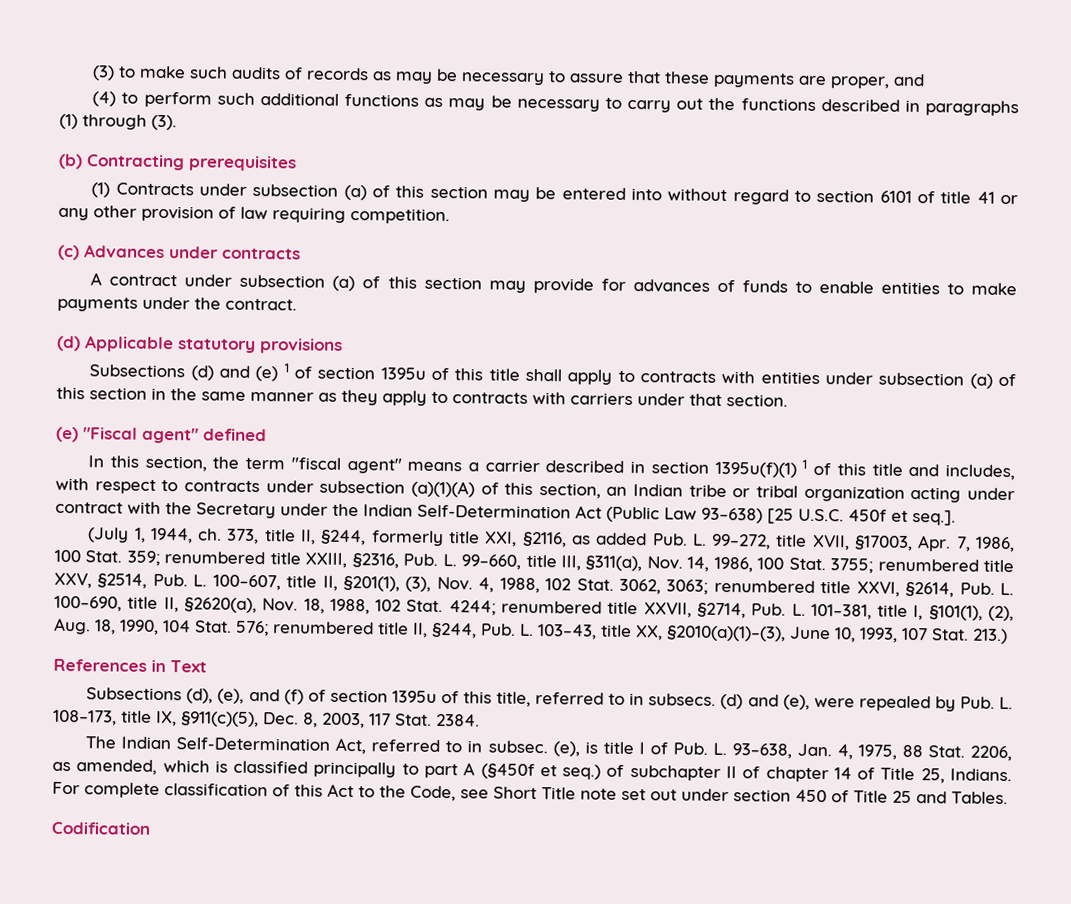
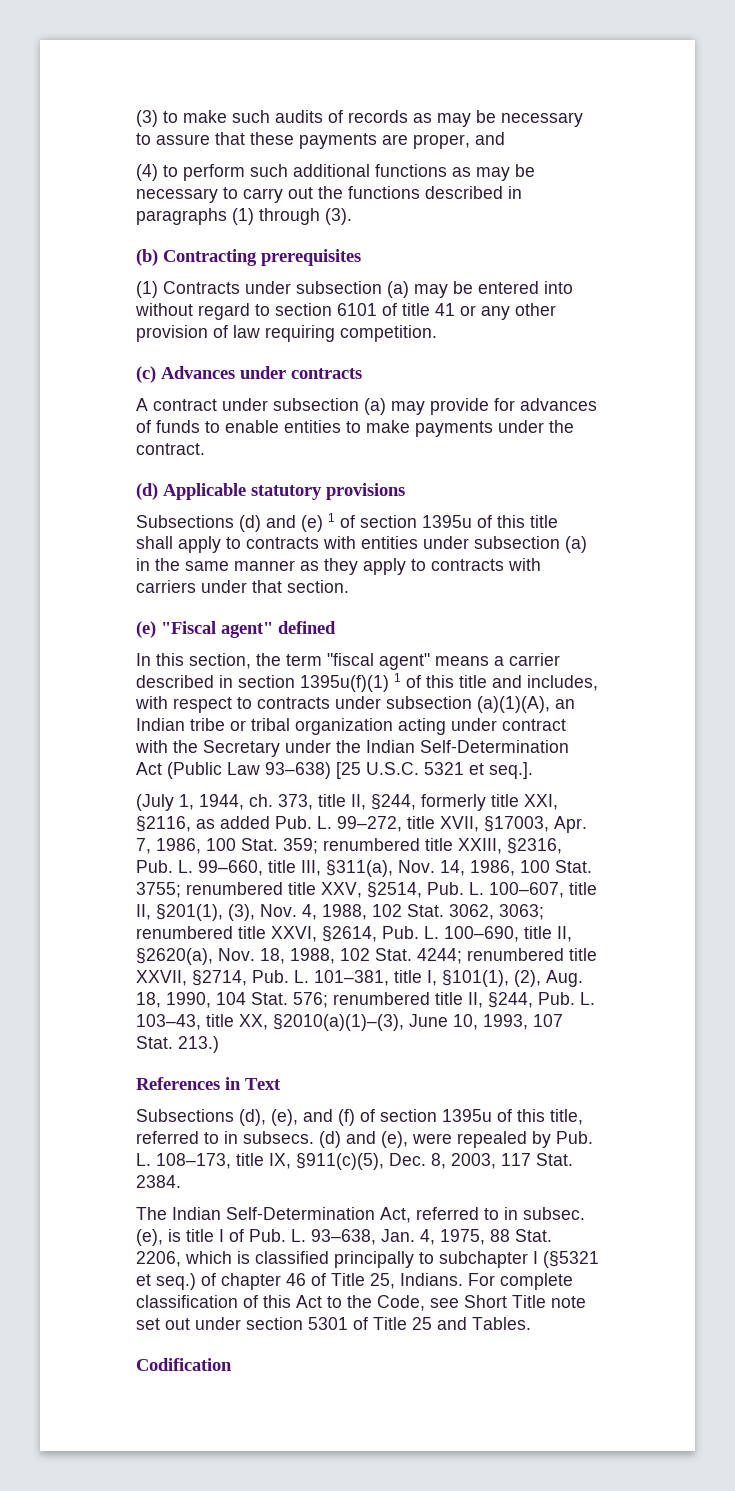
[371,185,488,199] of this section -> (409, 289) none
[362,276,482,290] of this section -> (386, 406) none
[998,373,1017,387] [56,386,147,400] of this section -> (587, 544) none
[410,480,601,499] (a)(1)(A) of this section, -> [477,696,550,713] (a)(1)(A),
[848,509,887,522] 450f -> [424,762,464,775] 5321
[52,759,158,775] as amended, -> (181, 1259) none
[423,762,852,783] part A (§450f et seq.) of subchapter II of chapter 14 -> [439,1251,599,1268] [136,1273,306,1290] subchapter I (§5321 et seq.) of chapter 46
[795,789,827,803] 450 -> [308,1317,348,1330] 5301

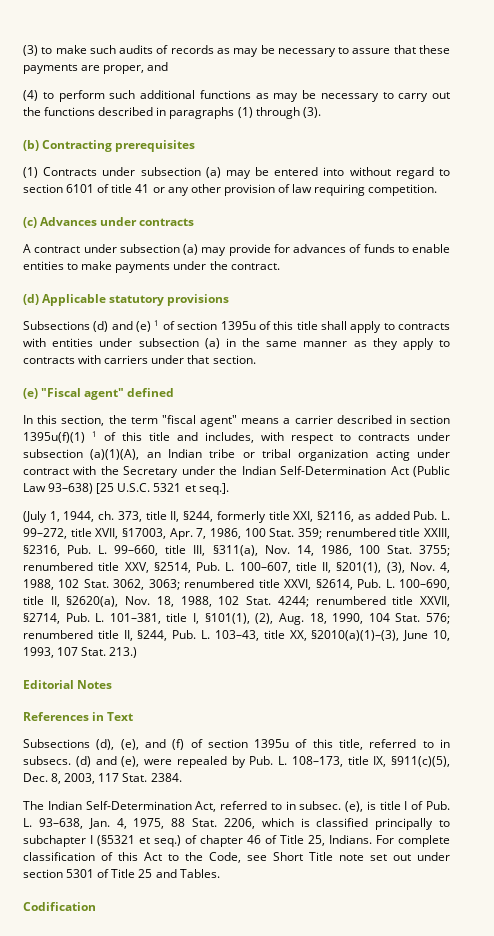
(219, 1044) none -> [23,680,113,689] // Editorial Notes

